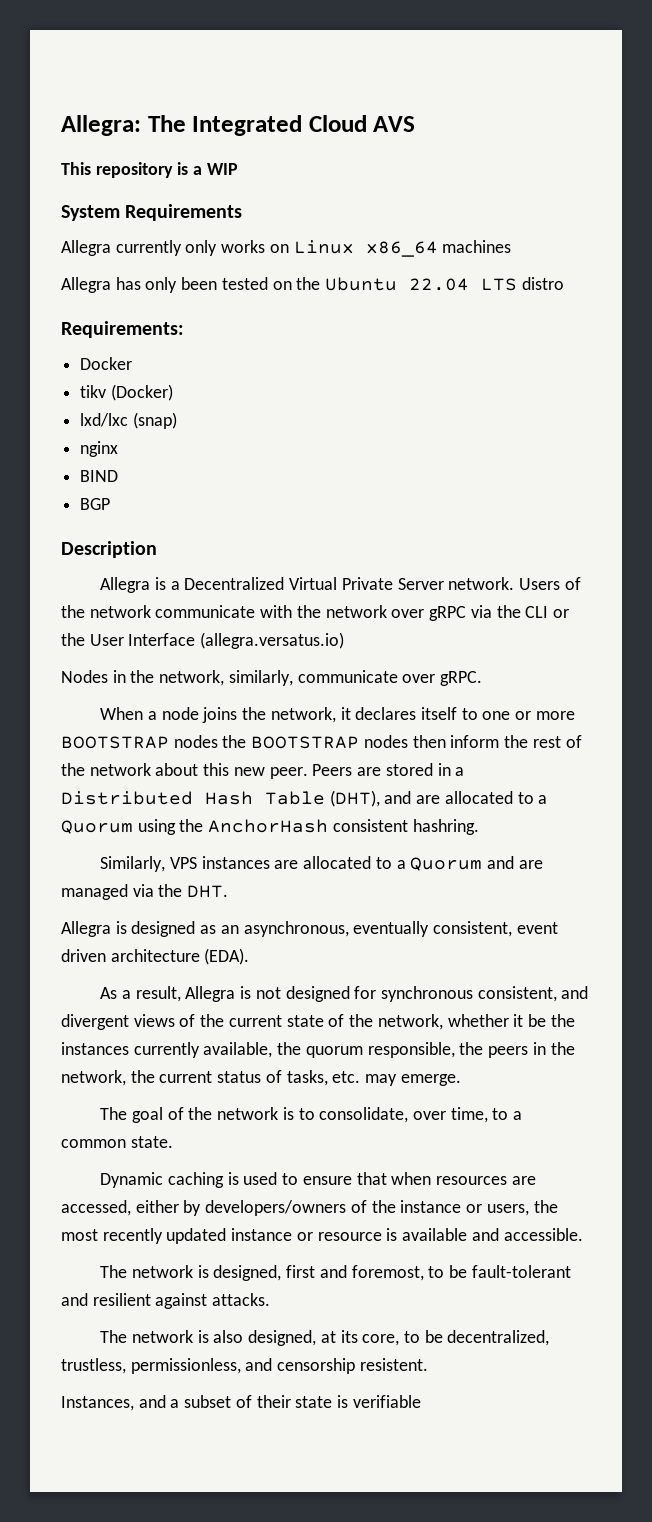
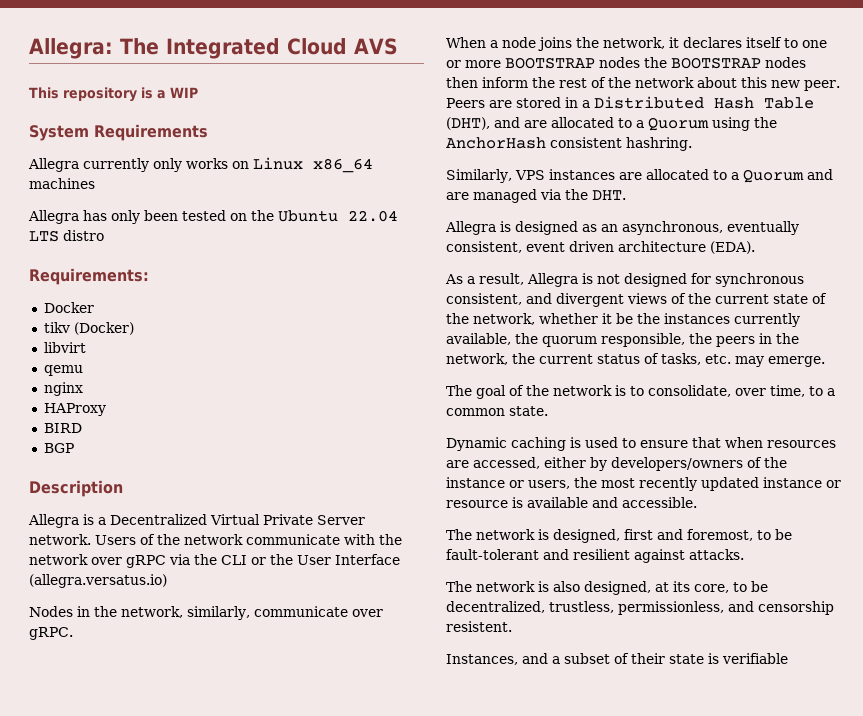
[80,412,177,429] lxd/lxc (snap) -> [43,342,86,353] [43,365,83,376] libvirt // qemu
[80,470,119,482] BIND -> [43,403,106,416] [43,423,82,433] HAProxy // BIRD

